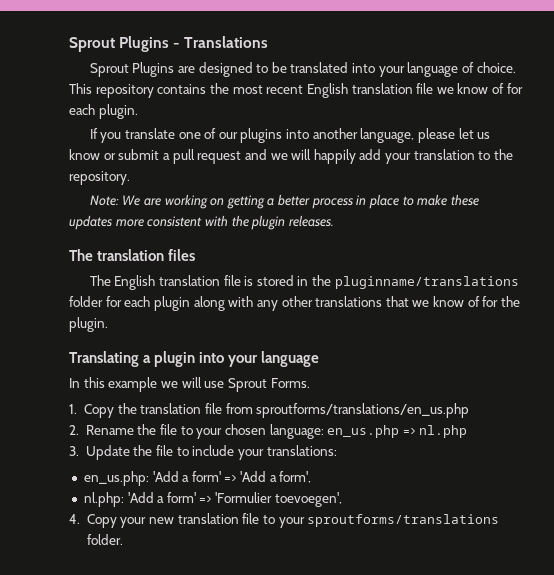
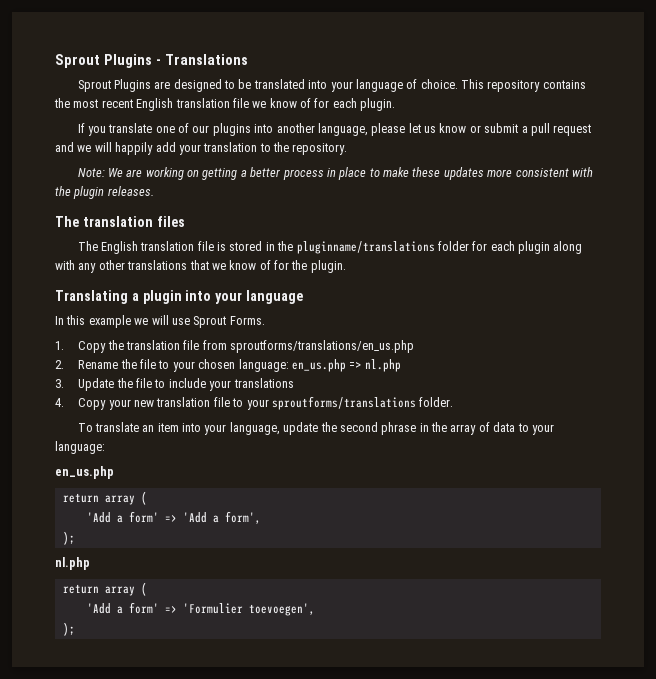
[266,445,337,456] [83,471,312,486] [83,492,342,507] translations: // en_us.php: 'Add a form' => 'Add a form', // nl.php: 'Add a form' => 'Formulier toevoegen', -> [233,378,294,388] translations
(123, 539) none -> [77,422,554,435] [55,441,105,454] [55,466,114,479] [62,491,147,505] [86,511,261,524] [62,531,75,545] [55,557,90,570] [62,582,147,596] [86,602,315,616] [62,622,75,636] // To translate an item into your language, update the second phrase in the array of data to your language: // en_us.php // return array ( // 'Add a form' => 'Add a form', // ); // nl.php // return array ( // 'Add a form' => 'Formulier toevoegen', // );

